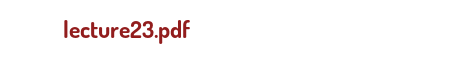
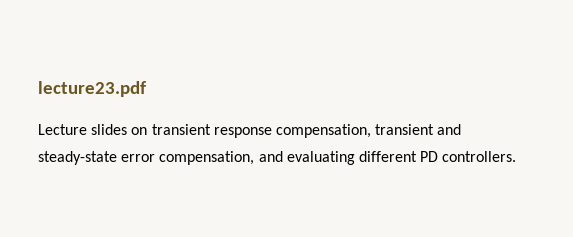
(190, 32) none -> [38,124,462,138] [38,151,517,165] // Lecture slides on transient response compensation, transient and steady-state error compensation, and evaluating different PD controllers.

